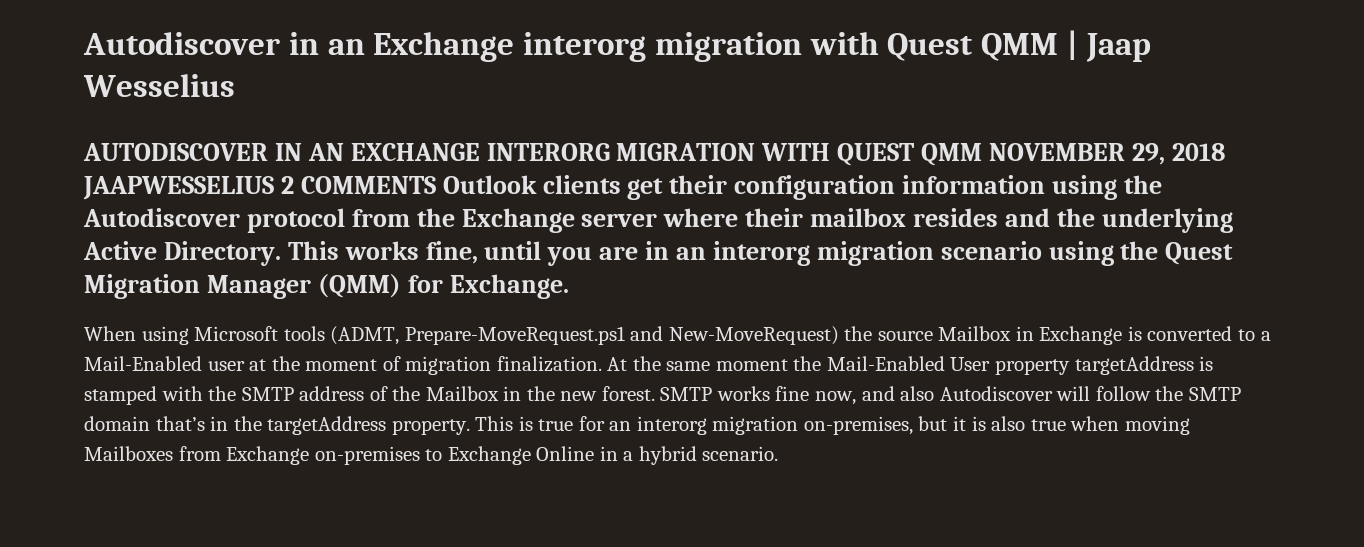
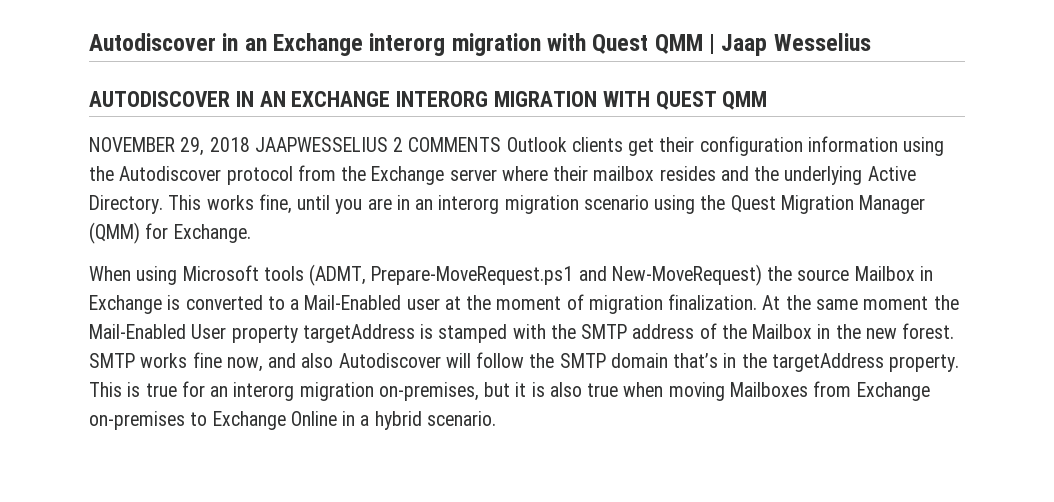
(983, 154) none -> (768, 100) //

